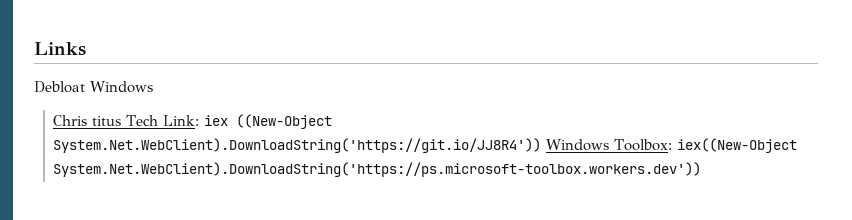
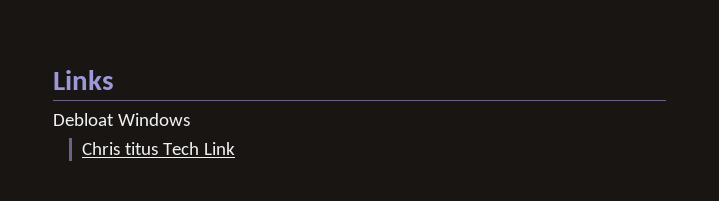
[163,114,333,129] [53,138,798,153] [53,162,702,177] Link: iex ((New-Object System.Net.WebClient).DownloadString('https://git.io/JJ8R4')) Windows Toolbox: iex((New-Object System.Net.WebClient).DownloadString('https://ps.microsoft-toolbox.workers.dev')) -> [203,142,235,155] Link

